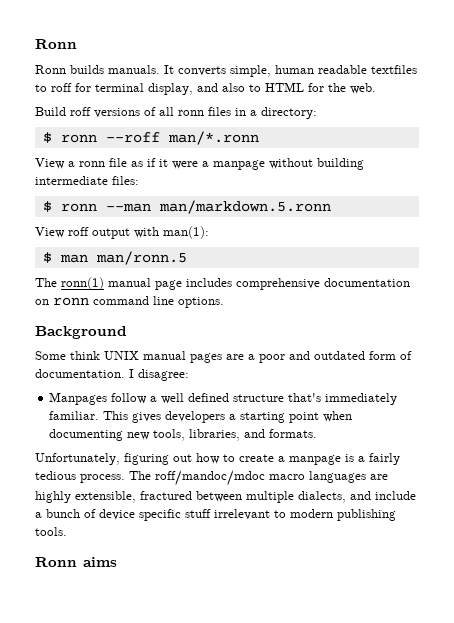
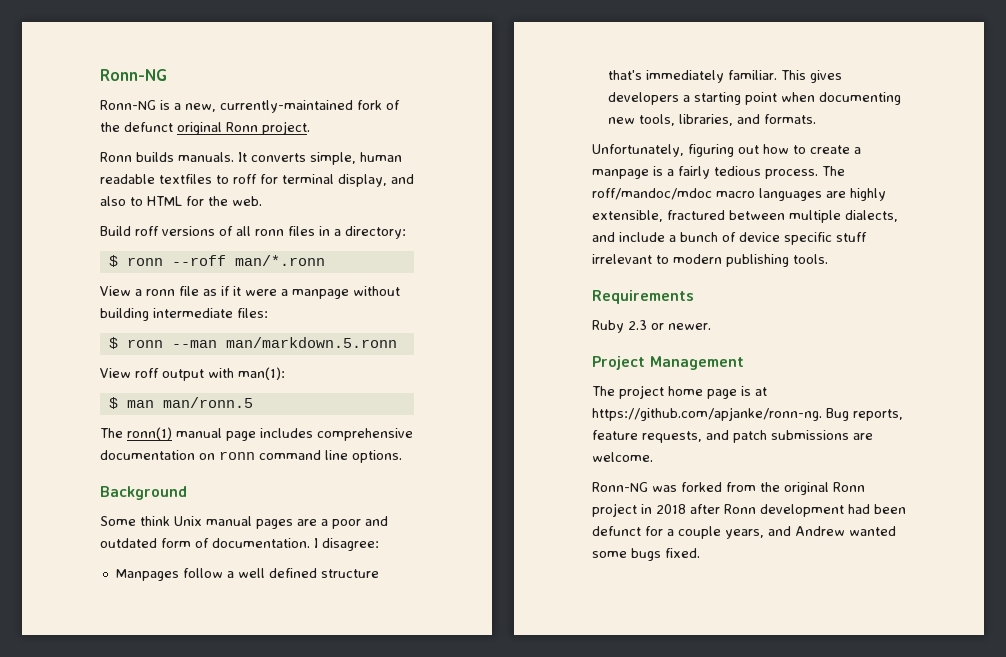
[35,39,77,49] Ronn -> [100,69,167,81] [100,100,400,113] [100,121,310,135] Ronn-NG // Ronn-NG is a new, currently-maintained fork of the defunct original Ronn project.
[104,351,139,360] UNIX -> [174,516,202,526] Unix
[35,557,117,567] Ronn aims -> [592,290,694,304] [592,320,711,333] [592,356,744,370] [592,385,767,399] [592,407,903,421] [592,430,873,443] [592,452,653,462] [592,482,865,495] [592,503,906,517] [592,526,896,539] [592,548,700,561] Requirements // Ruby 2.3 or newer. // Project Management // The project home page is at https://github.com/apjanke/ronn-ng. Bug reports, feature requests, and patch submissions are welcome. // Ronn-NG was forked from the original Ronn project in 2018 after Ronn development had been defunct for a couple years, and Andrew wanted some bugs fixed.

